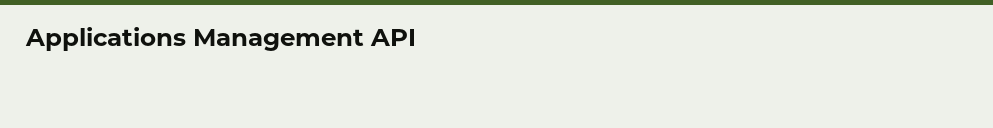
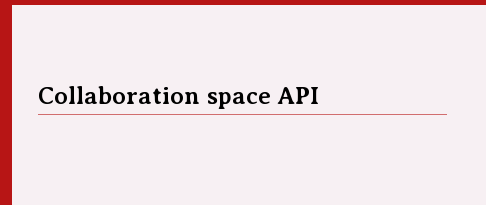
[25,27,364,51] Applications Management -> [38,86,271,109] Collaboration space

